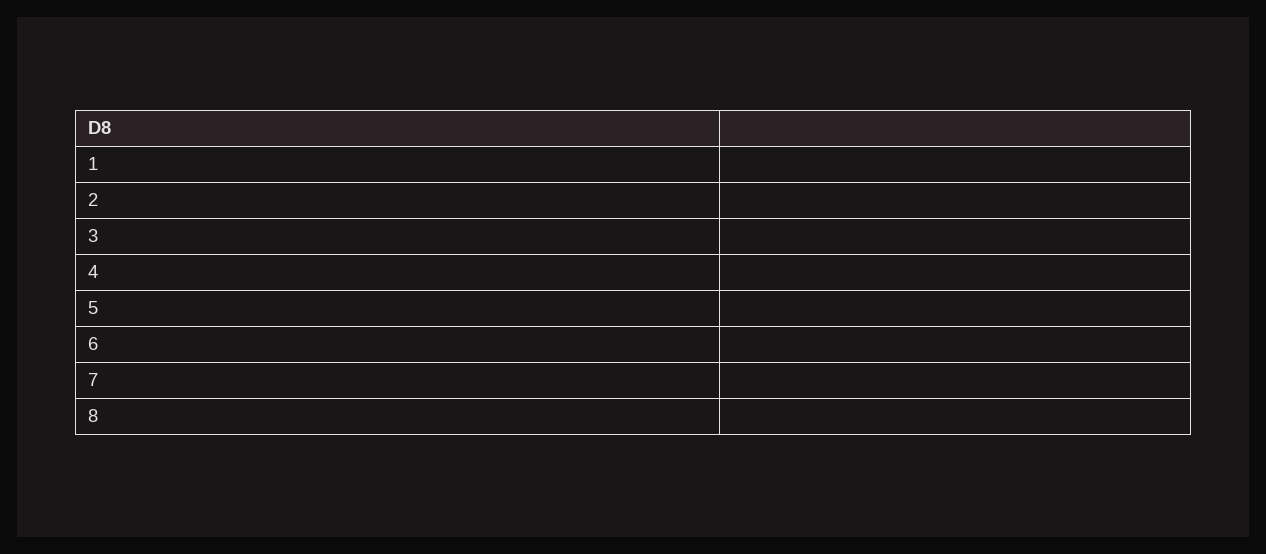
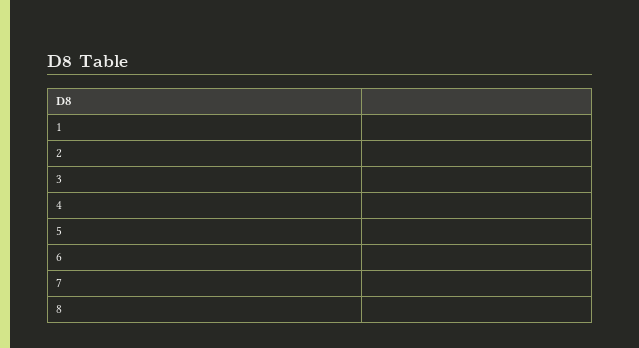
[88,121,112,134] D8 -> [47,55,128,67] [55,97,71,105] D8 Table // D8

